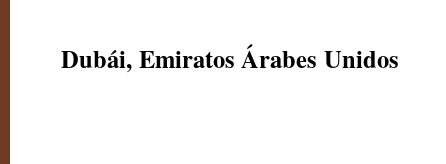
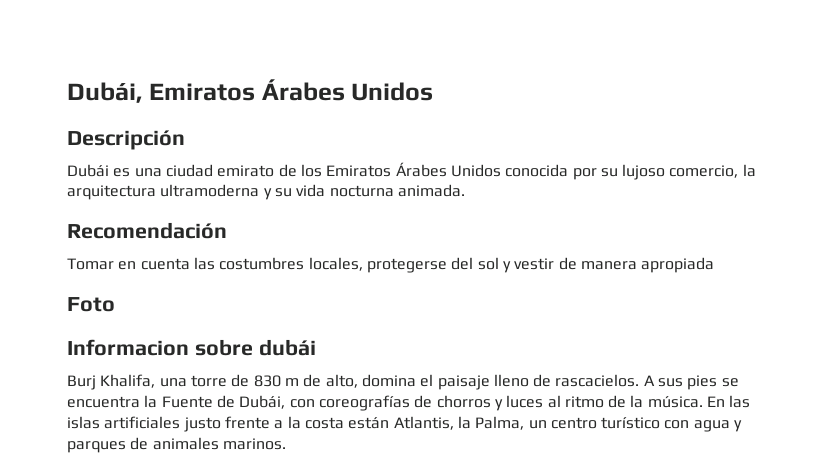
(399, 59) none -> [67,130,185,150] [67,162,756,180] [67,184,465,200] [67,222,227,239] [67,257,715,273] [67,297,115,312] [67,339,316,356] [67,374,739,390] [67,395,751,411] [67,416,743,432] [67,437,286,453] // Descripción // Dubái es una ciudad emirato de los Emiratos Árabes Unidos conocida por su lujoso comercio, la arquitectura ultramoderna y su vida nocturna animada. // Recomendación // Tomar en cuenta las costumbres locales, protegerse del sol y vestir de manera apropiada // Foto // Informacion sobre dubái // Burj Khalifa, una torre de 830 m de alto, domina el paisaje lleno de rascacielos. A sus pies se encuentra la Fuente de Dubái, con coreografías de chorros y luces al ritmo de la música. En las islas artificiales justo frente a la costa están Atlantis, la Palma, un centro turístico con agua y parques de animales marinos.

